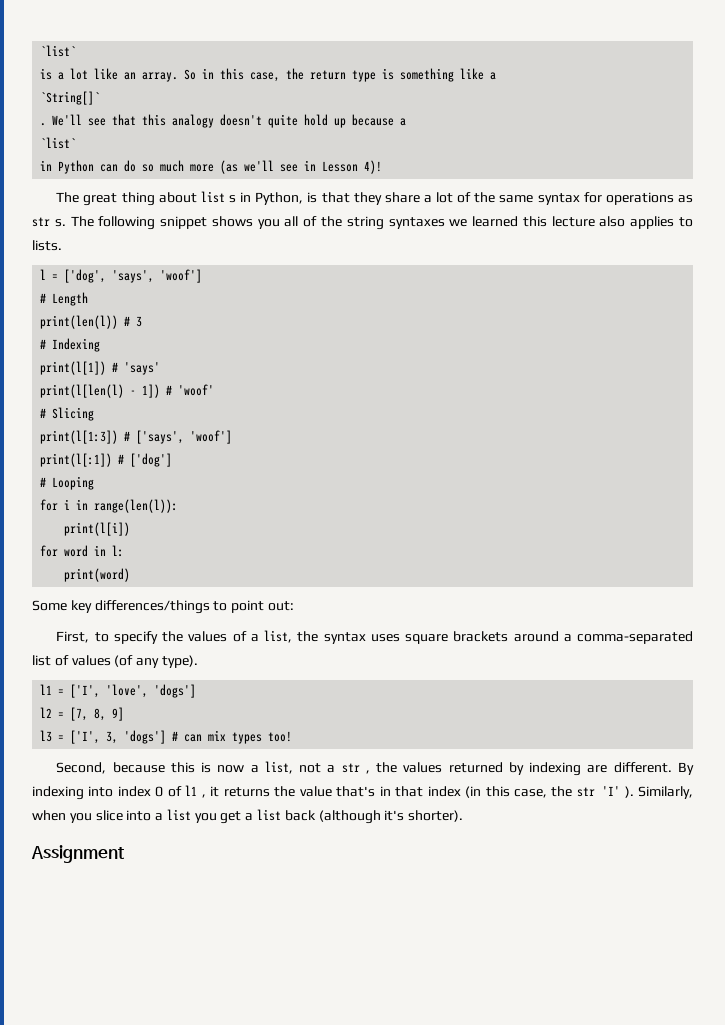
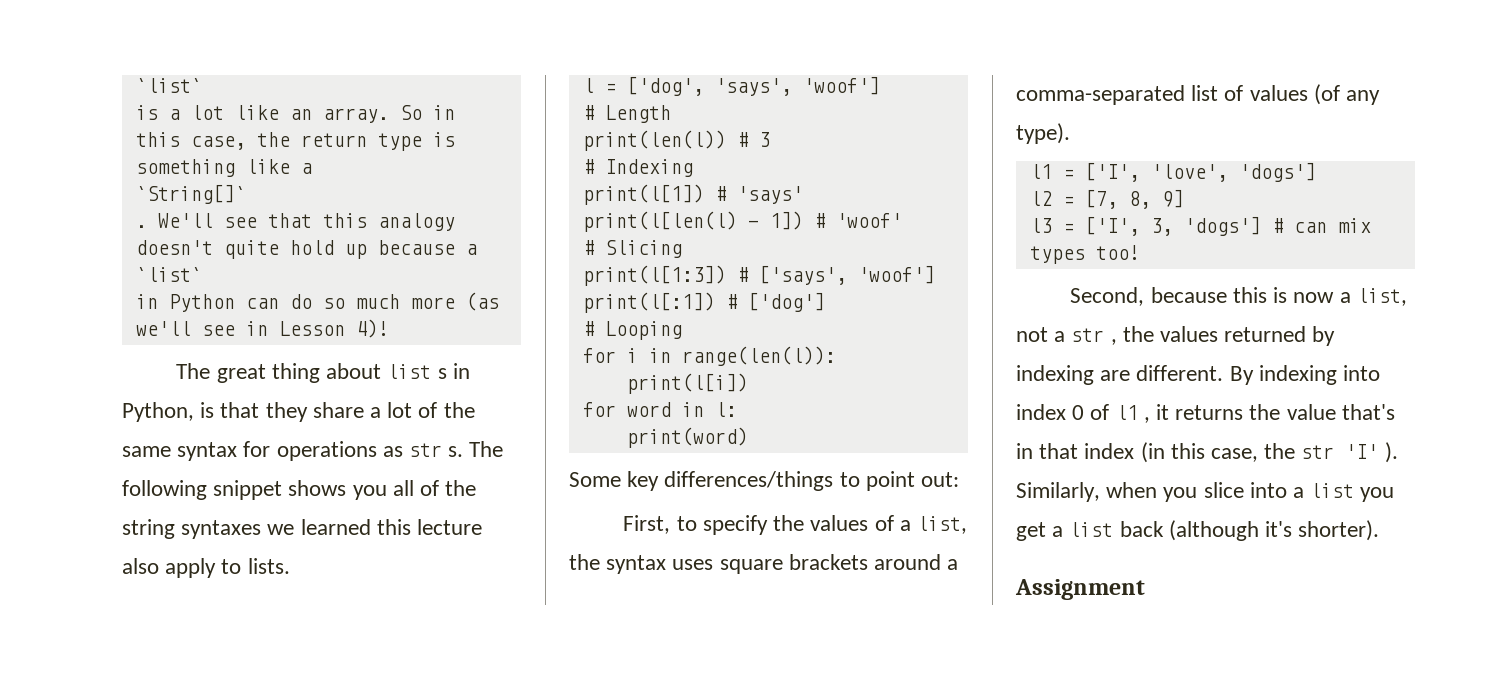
[630,216,675,229] applies -> [165,558,217,578] apply

